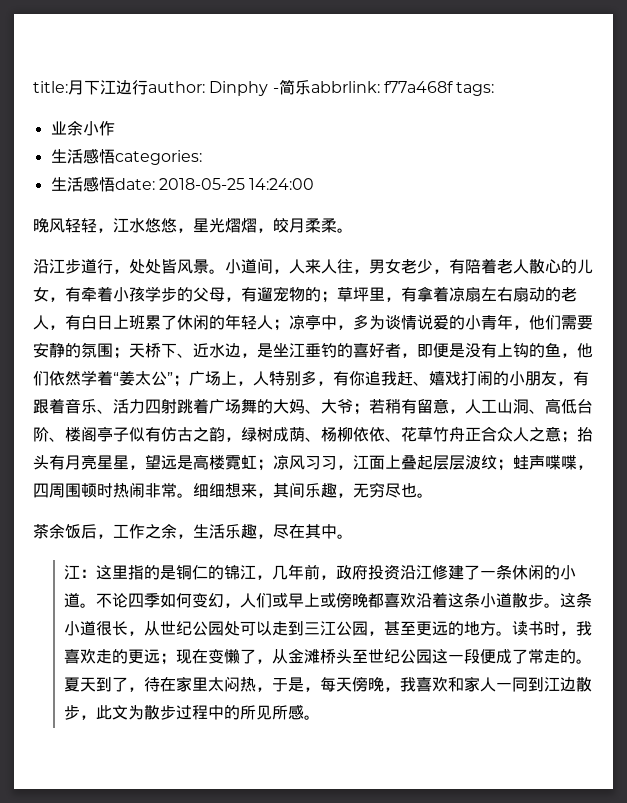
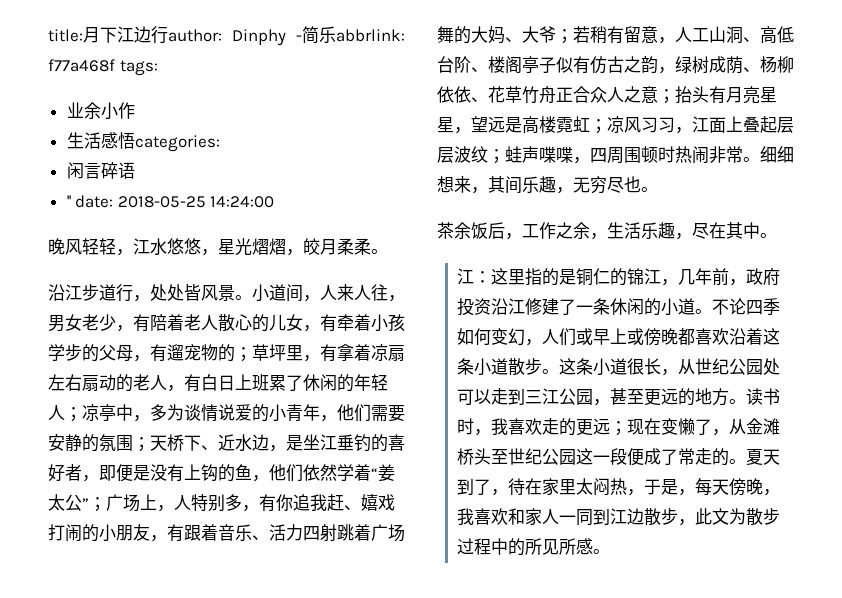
[50,176,115,192] 生活感悟 -> [66,162,135,179] [66,195,71,207] 闲言碎语 // ''

